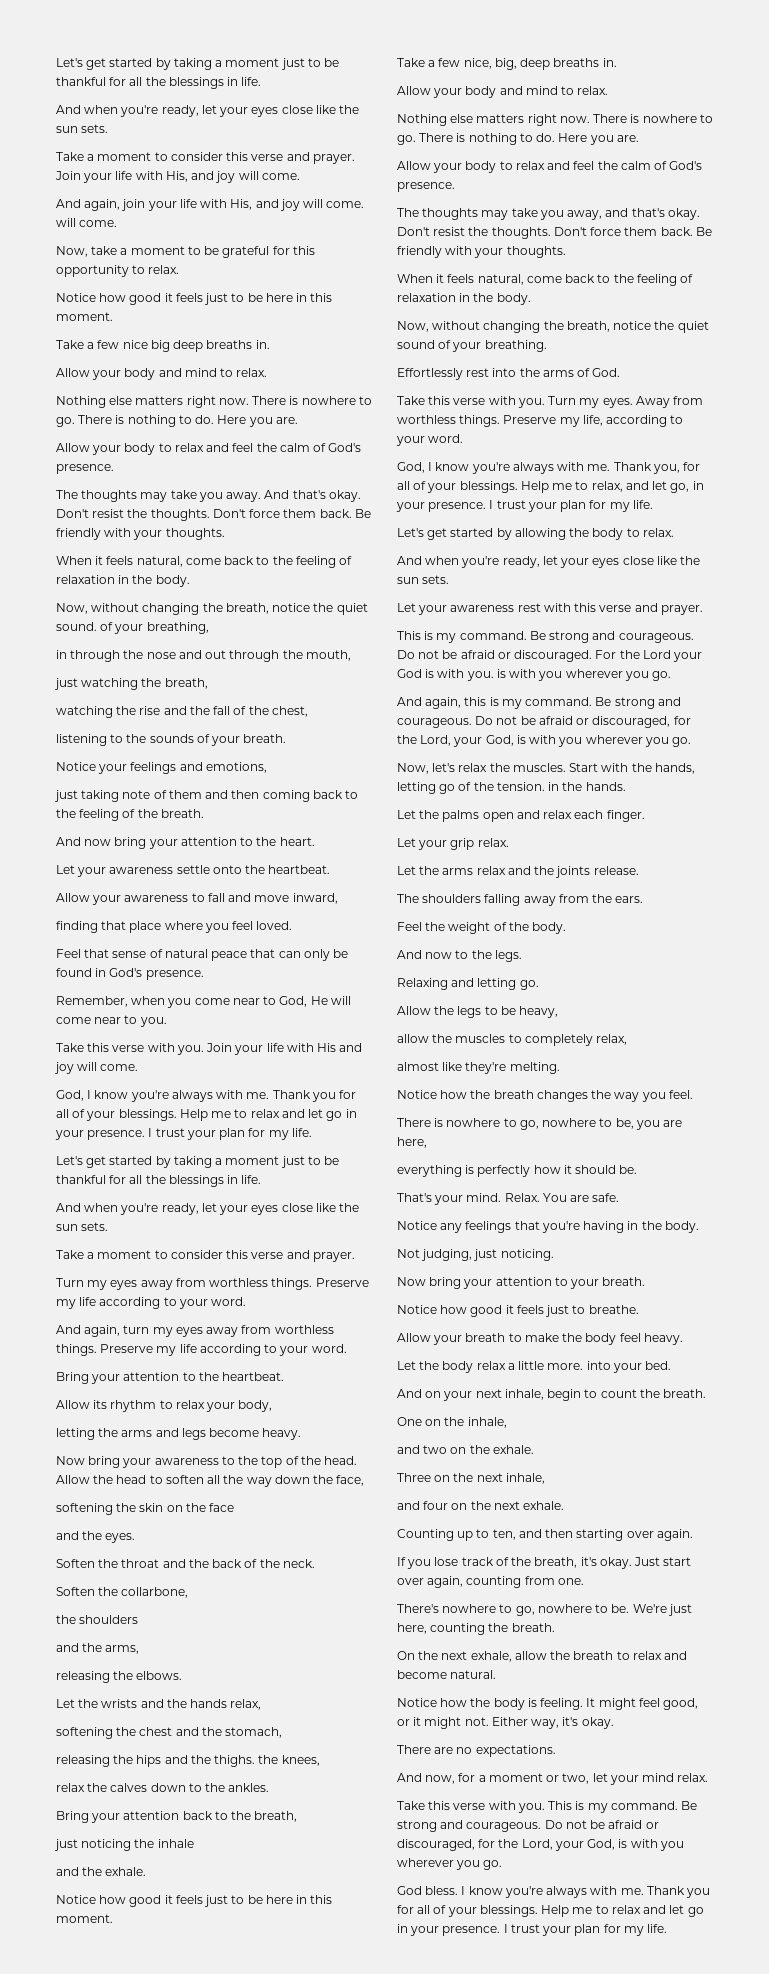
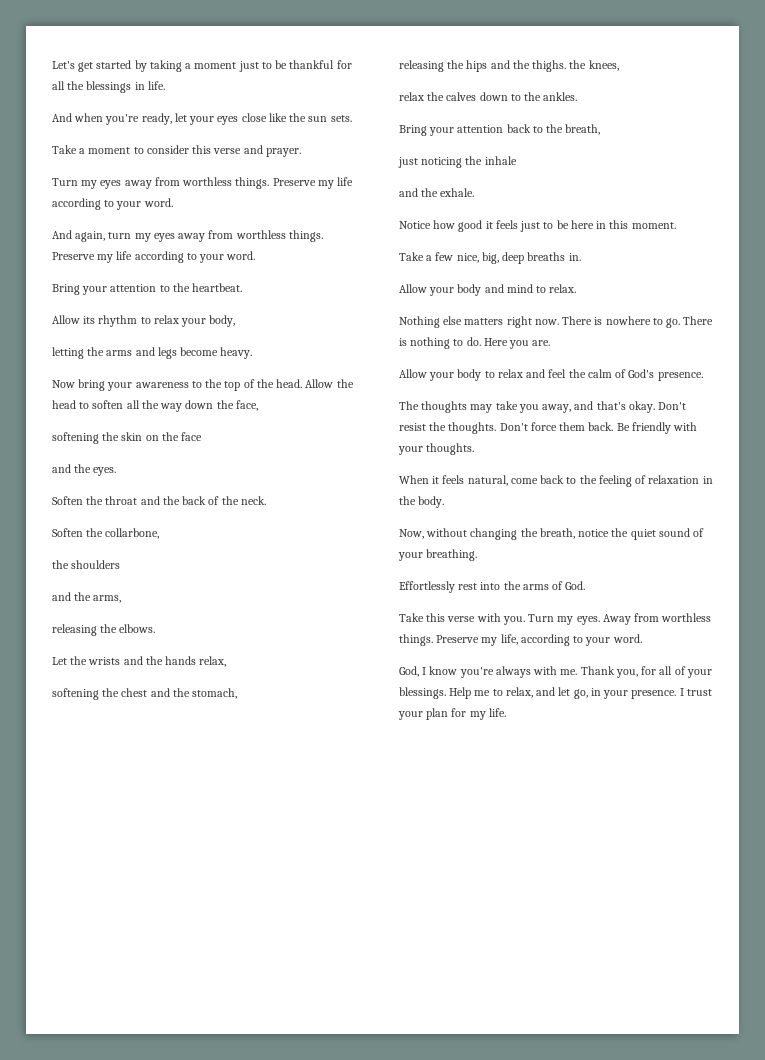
[56,152,355,164] [55,171,300,183] [56,199,365,211] [56,218,118,227] [56,246,315,258] [56,265,180,277] [56,293,333,305] [56,312,113,321] [56,340,270,352] [56,368,268,380] [56,396,372,408] [56,415,298,427] [56,443,362,455] [56,464,114,474] [56,490,361,502] [56,509,371,521] [56,528,225,540] [56,556,353,568] [56,575,190,587] [56,603,368,615] [56,622,209,634] [56,650,351,662] [54,678,208,690] [56,706,308,718] [56,734,287,746] [56,762,267,774] [54,790,359,802] [56,809,204,821] [56,837,315,849] [56,865,331,877] [56,893,338,905] [56,921,293,933] [56,949,349,961] [56,968,204,980] [56,996,351,1008] [56,1015,167,1027] [56,1043,363,1055] [54,1062,139,1074] [56,1090,357,1102] [56,1109,357,1121] [55,1128,312,1140] [56,1156,340,1168] [56,1175,262,1187] [56,1203,360,1215] [56,1222,109,1231] // Take a moment to consider this verse and prayer. Join your life with His, and joy will come. // And again, join your life with His, and joy will come. will come. // Now, take a moment to be grateful for this opportunity to relax. // Notice how good it feels just to be here in this moment. // Take a few nice big deep breaths in. // Allow your body and mind to relax. // Nothing else matters right now. There is nowhere to go. There is nothing to do. Here you are. // Allow your body to relax and feel the calm of God's presence. // The thoughts may take you away. And that's okay. Don't resist the thoughts. Don't force them back. Be friendly with your thoughts. // When it feels natural, come back to the feeling of relaxation in the body. // Now, without changing the breath, notice the quiet sound. of your breathing, // in through the nose and out through the mouth, // just watching the breath, // watching the rise and the fall of the chest, // listening to the sounds of your breath. // Notice your feelings and emotions, // just taking note of them and then coming back to the feeling of the breath. // And now bring your attention to the heart. // Let your awareness settle onto the heartbeat. // Allow your awareness to fall and move inward, // finding that place where you feel loved. // Feel that sense of natural peace that can only be found in God's presence. // Remember, when you come near to God, He will come near to you. // Take this verse with you. Join your life with His and joy will come. // God, I know you're always with me. Thank you for all of your blessings. Help me to relax and let go in your presence. I trust your plan for my life. // Let's get started by taking a moment just to be thankful for all the blessings in life. // And when you're ready, let your eyes close like the sun sets. -> (352, 118) none
[397,528,674,540] [397,556,701,568] [397,575,450,584] [397,603,703,615] [397,631,694,643] [397,650,703,662] [397,669,672,681] [397,697,681,709] [397,716,691,728] [397,735,692,747] [397,763,695,774] [397,782,626,794] [397,810,645,822] [397,838,509,850] [397,866,639,878] [397,894,644,906] [397,922,567,934] [397,950,522,962] [397,978,539,990] [397,1006,559,1018] [397,1034,628,1046] [397,1062,560,1074] [397,1090,693,1102] [397,1118,683,1130] [397,1137,427,1148] [397,1165,638,1177] [397,1193,620,1205] [397,1221,699,1233] [397,1249,554,1261] [397,1277,646,1289] [397,1305,639,1317] [397,1333,683,1345] [397,1361,672,1373] [397,1389,707,1401] [397,1417,507,1428] [397,1445,534,1454] [397,1473,545,1484] [397,1501,565,1510] [397,1529,693,1541] [397,1557,692,1569] [397,1576,584,1588] [397,1604,692,1616] [397,1623,555,1635] [397,1651,688,1662] [397,1670,497,1679] [397,1698,699,1710] [397,1717,614,1729] [397,1745,556,1757] [397,1773,709,1785] [397,1801,698,1813] [397,1820,659,1832] [397,1839,684,1851] [397,1858,503,1870] [397,1886,711,1898] [397,1905,704,1917] [397,1924,668,1936] // Let's get started by allowing the body to relax. // And when you're ready, let your eyes close like the sun sets. // Let your awareness rest with this verse and prayer. // This is my command. Be strong and courageous. Do not be afraid or discouraged. For the Lord your God is with you. is with you wherever you go. // And again, this is my command. Be strong and courageous. Do not be afraid or discouraged, for the Lord, your God, is with you wherever you go. // Now, let's relax the muscles. Start with the hands, letting go of the tension. in the hands. // Let the palms open and relax each finger. // Let your grip relax. // Let the arms relax and the joints release. // The shoulders falling away from the ears. // Feel the weight of the body. // And now to the legs. // Relaxing and letting go. // Allow the legs to be heavy, // allow the muscles to completely relax, // almost like they're melting. // Notice how the breath changes the way you feel. // There is nowhere to go, nowhere to be, you are here, // everything is perfectly how it should be. // That's your mind. Relax. You are safe. // Notice any feelings that you're having in the body. // Not judging, just noticing. // Now bring your attention to your breath. // Notice how good it feels just to breathe. // Allow your breath to make the body feel heavy. // Let the body relax a little more. into your bed. // And on your next inhale, begin to count the breath. // One on the inhale, // and two on the exhale. // Three on the next inhale, // and four on the next exhale. // Counting up to ten, and then starting over again. // If you lose track of the breath, it's okay. Just start over again, counting from one. // There's nowhere to go, nowhere to be. We're just here, counting the breath. // On the next exhale, allow the breath to relax and become natural. // Notice how the body is feeling. It might feel good, or it might not. Either way, it's okay. // There are no expectations. // And now, for a moment or two, let your mind relax. // Take this verse with you. This is my command. Be strong and courageous. Do not be afraid or discouraged, for the Lord, your God, is with you wherever you go. // God bless. I know you're always with me. Thank you for all of your blessings. Help me to relax and let go in your presence. I trust your plan for my life. -> (506, 712) none

